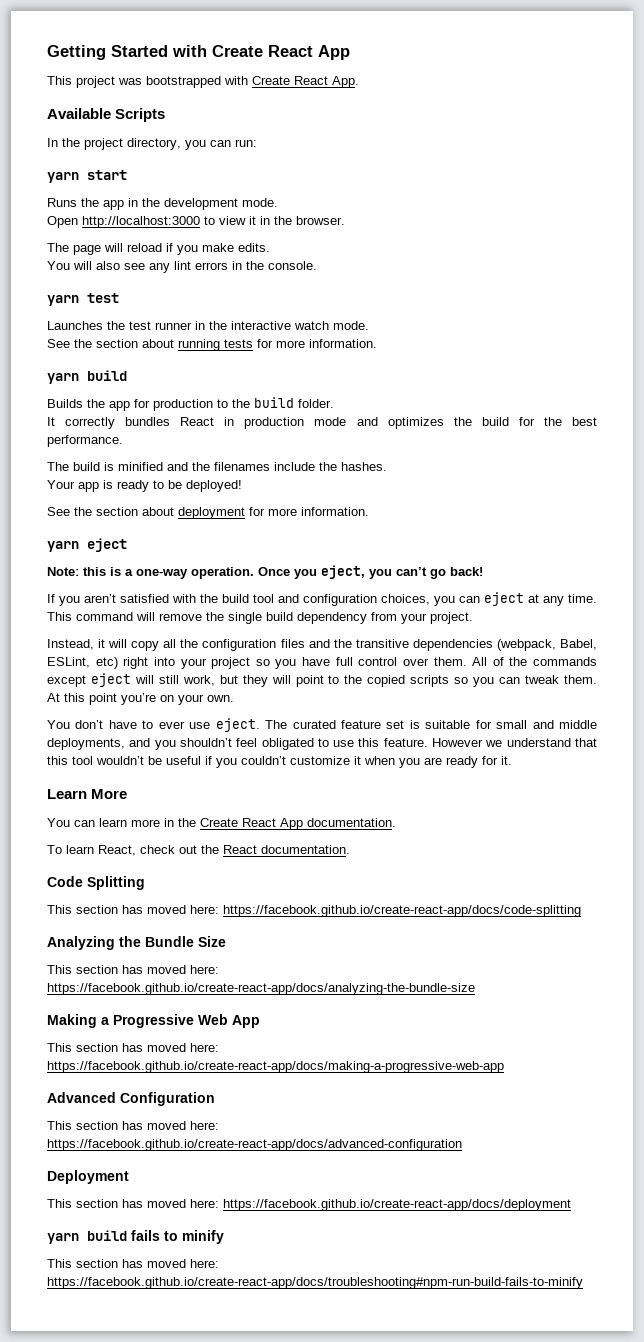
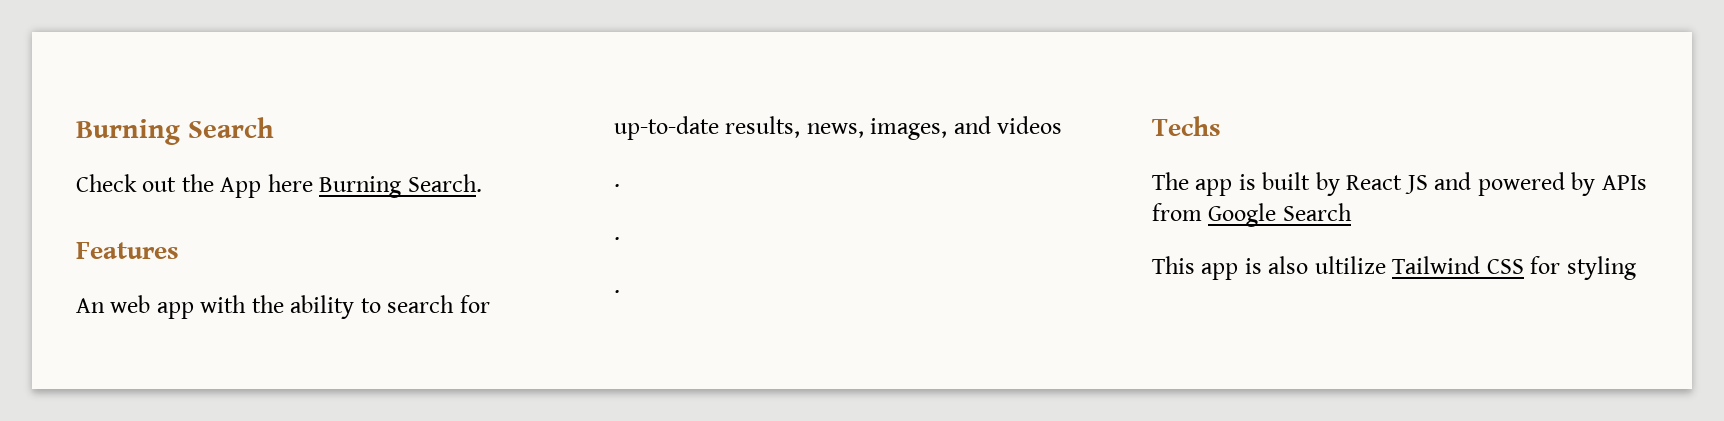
[47,45,350,60] [47,76,359,88] [47,108,166,122] [47,138,257,150] [47,170,127,183] [47,198,278,210] [47,216,345,228] [47,243,270,255] [47,261,317,273] [47,293,119,306] [47,321,369,330] [47,339,377,351] [47,370,127,384] [47,397,334,411] [47,417,598,429] [47,435,123,447] [47,462,387,471] [47,480,242,492] [47,507,369,519] [47,538,127,552] [47,565,483,579] [47,592,597,606] [47,612,473,624] [47,639,598,651] [47,657,597,669] [47,673,597,687] [47,693,234,705] [47,718,597,732] [47,738,598,750] [47,756,512,768] [47,789,128,799] [47,818,396,830] [47,845,350,856] [47,876,145,890] [47,905,581,917] [47,936,226,950] [47,965,219,974] [47,983,475,995] [47,1014,260,1028] [47,1043,219,1052] [47,1061,504,1073] [47,1092,215,1106] [47,1121,219,1130] [47,1139,462,1151] [47,1170,129,1184] [47,1199,571,1211] [47,1230,224,1244] [47,1259,219,1268] [47,1277,583,1289] Getting Started with Create React App // This project was bootstrapped with Create React App. // Available Scripts // In the project directory, you can run: // yarn start // Runs the app in the development mode. // Open http://localhost:3000 to view it in the browser. // The page will reload if you make edits. // You will also see any lint errors in the console. // yarn test // Launches the test runner in the interactive watch mode. // See the section about running tests for more information. // yarn build // Builds the app for production to the build folder. // It correctly bundles React in production mode and optimizes the build for the best performance. // The build is minified and the filenames include the hashes. // Your app is ready to be deployed! // See the section about deployment for more information. // yarn eject // Note: this is a one-way operation. Once you eject, you can’t go back! // If you aren’t satisfied with the build tool and configuration choices, you can eject at any time. This command will remove the single build dependency from your project. // Instead, it will copy all the configuration files and the transitive dependencies (webpack, Babel, ESLint, etc) right into your project so you have full control over them. All of the commands except eject will still work, but they will point to the copied scripts so you can tweak them. At this point you’re on your own. // You don’t have to ever use eject. The curated feature set is suitable for small and middle deployments, and you shouldn’t feel obligated to use this feature. However we understand that this tool wouldn’t be useful if you couldn’t customize it when you are ready for it. // Learn More // You can learn more in the Create React App documentation. // To learn React, check out the React documentation. // Code Splitting // This section has moved here: https://facebook.github.io/create-react-app/docs/code-splitting // Analyzing the Bundle Size // This section has moved here: https://facebook.github.io/create-react-app/docs/analyzing-the-bundle-size // Making a Progressive Web App // This section has moved here: https://facebook.github.io/create-react-app/docs/making-a-progressive-web-app // Advanced Configuration // This section has moved here: https://facebook.github.io/create-react-app/docs/advanced-configuration // Deployment // This section has moved here: https://facebook.github.io/create-react-app/docs/deployment // yarn build fails to minify // This section has moved here: https://facebook.github.io/create-react-app/docs/troubleshooting#npm-run-build-fails-to-minify -> [76,117,274,145] [76,174,482,198] [76,242,179,259] [76,295,490,319] [614,116,1063,140] [614,184,620,187] [614,237,620,240] [614,290,620,293] [1152,116,1221,136] [1152,172,1647,196] [1152,203,1352,227] [1152,256,1636,280] Burning Search // Check out the App here Burning Search. // Features // An web app with the ability to search for up-to-date results, news, images, and videos // . // . // . // Techs // The app is built by React JS and powered by APIs from Google Search // This app is also ultilize Tailwind CSS for styling

